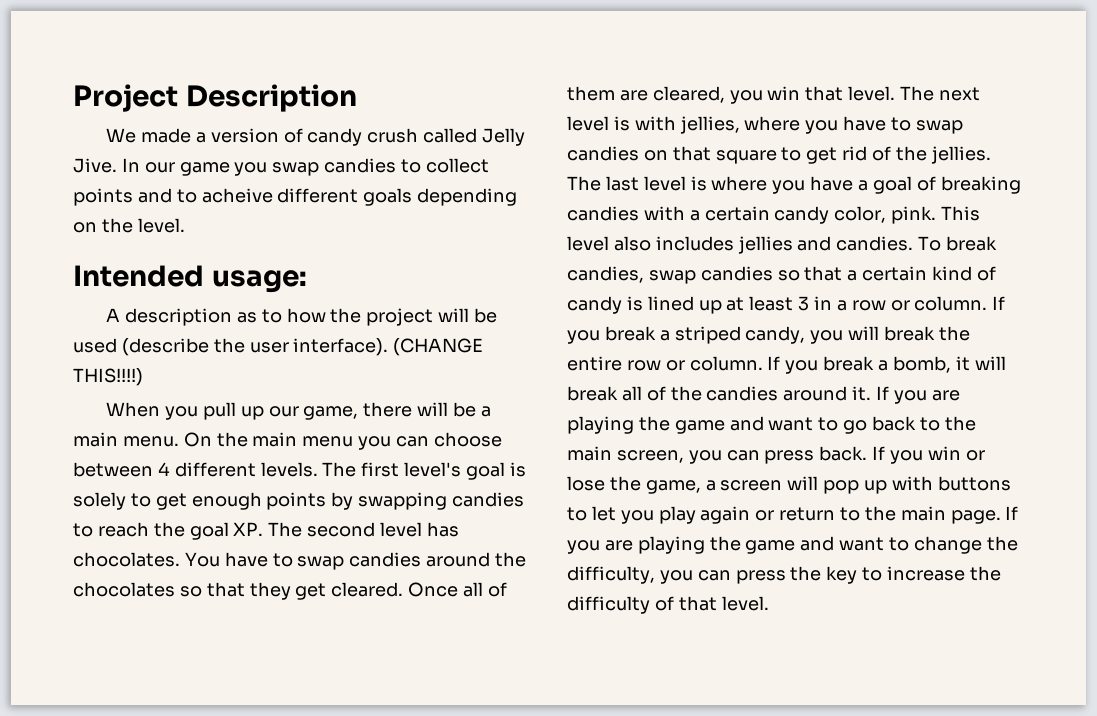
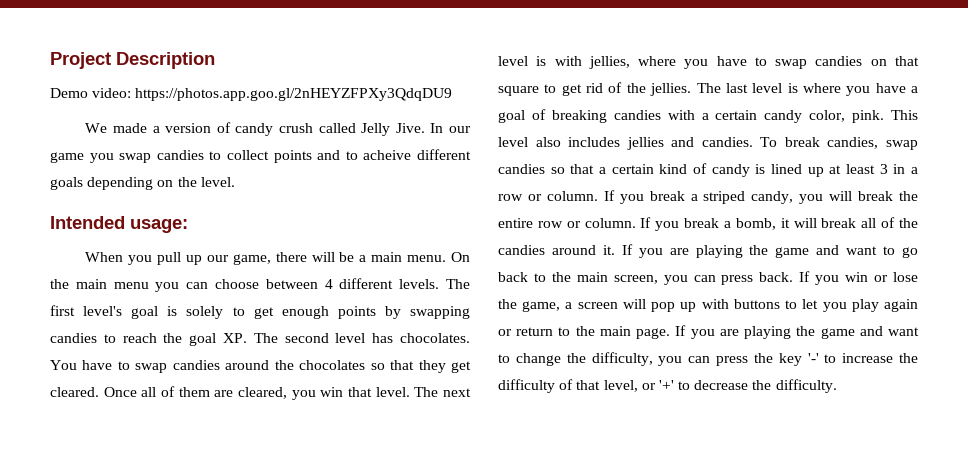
(357, 98) none -> [50,88,453,101] // Demo video: https://photos.app.goo.gl/2nHEYZFPXy3QdqDU9
[106,308,498,326] [73,338,484,356] [73,368,143,386] // A description as to how the project will be used (describe the user interface). (CHANGE THIS!!!!) -> (188, 226) none
(858, 575) none -> [807,353,819,363] '-'
[721,596,769,611] level. -> [603,379,837,393] level, or '+' to decrease the difficulty.

